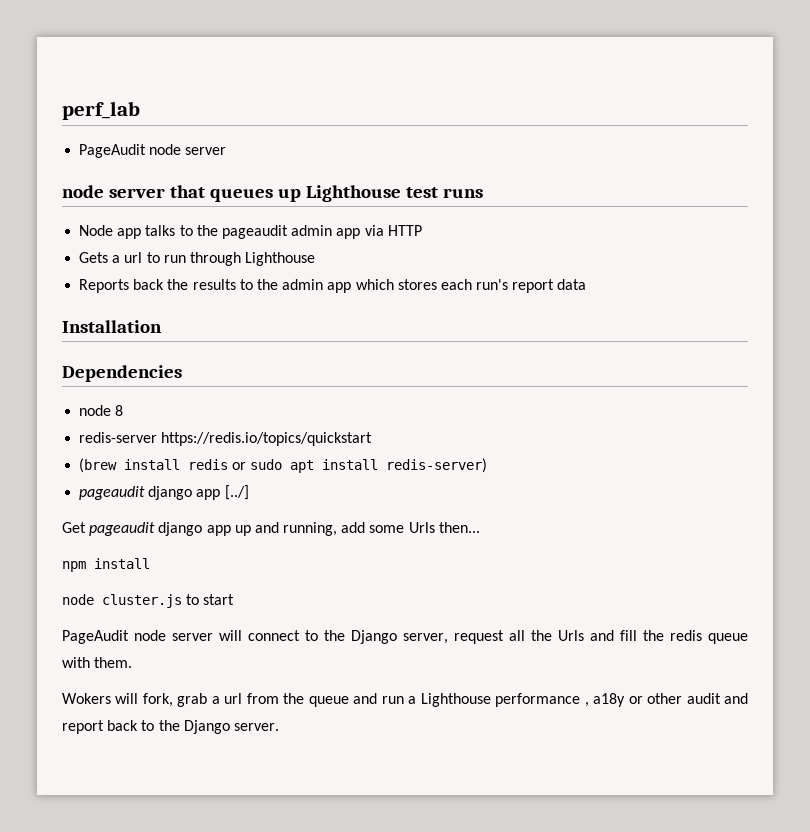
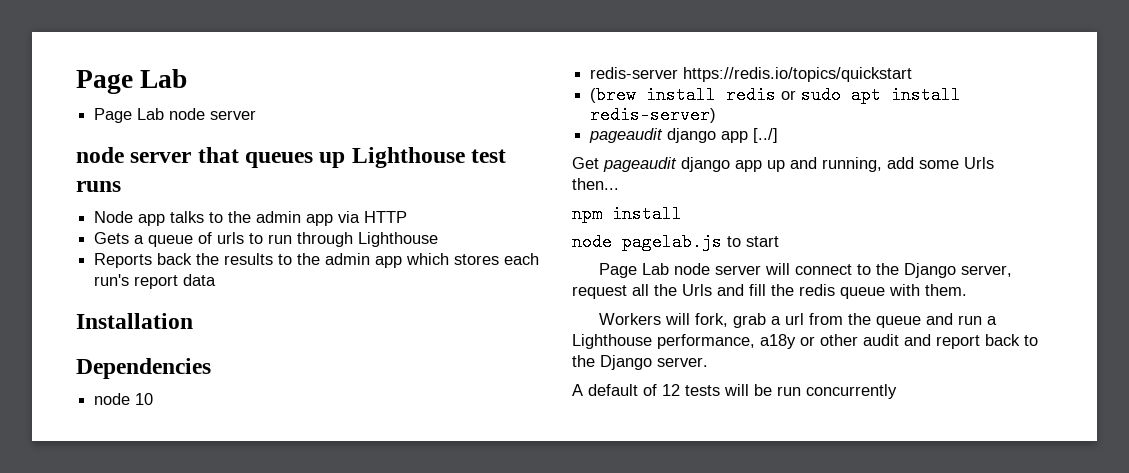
[62,101,140,120] [79,144,147,158] perf_lab // PageAudit -> [76,69,188,94] [94,108,165,123] Page Lab // Page Lab
[221,225,288,239] pageaudit -> (252, 217) none
[124,252,143,263] url -> [148,232,245,247] queue of urls
[115,405,124,416] 8 -> [135,393,154,405] 10
[102,594,182,608] cluster.js -> [622,233,722,251] pagelab.js
[62,630,129,644] PageAudit -> [598,263,669,278] Page Lab
[62,693,111,704] Wokers -> [598,313,661,325] Workers
[495,693,589,707] performance , -> [657,334,755,349] performance,
(279, 727) none -> [572,384,897,399] // A default of 12 tests will be run concurrently

